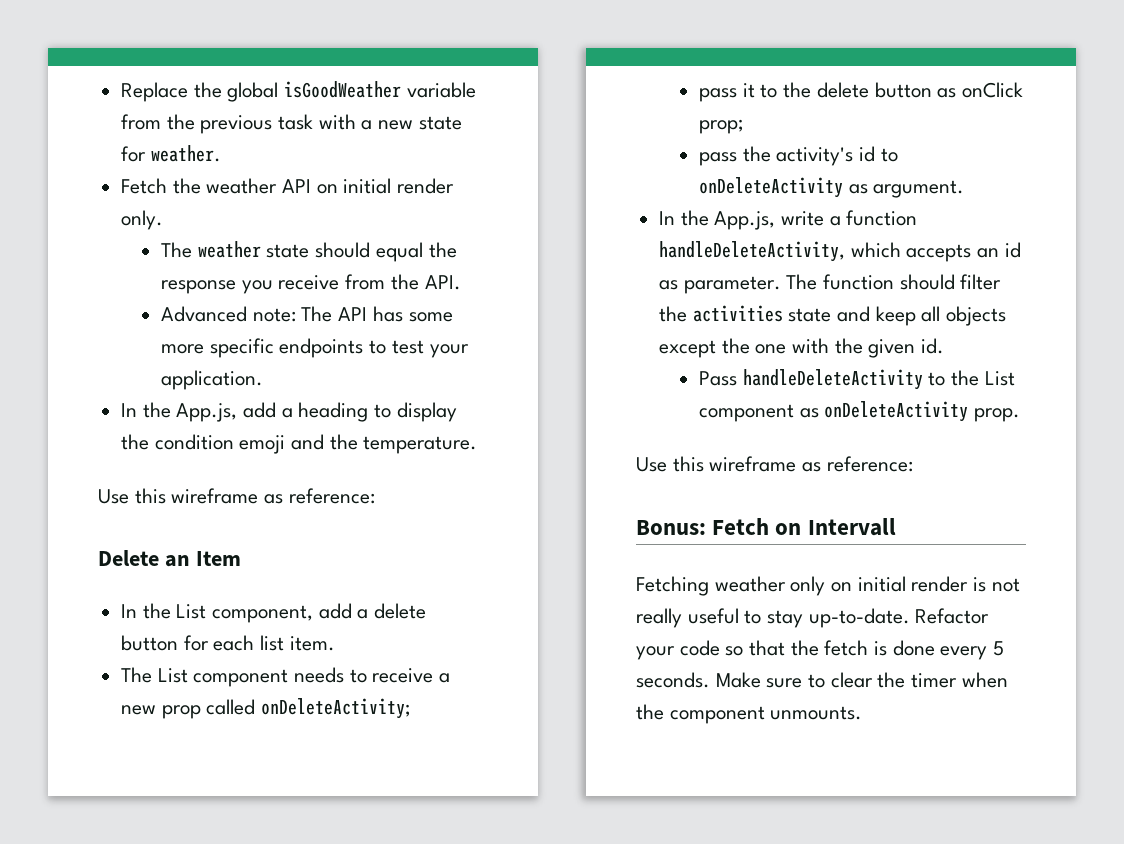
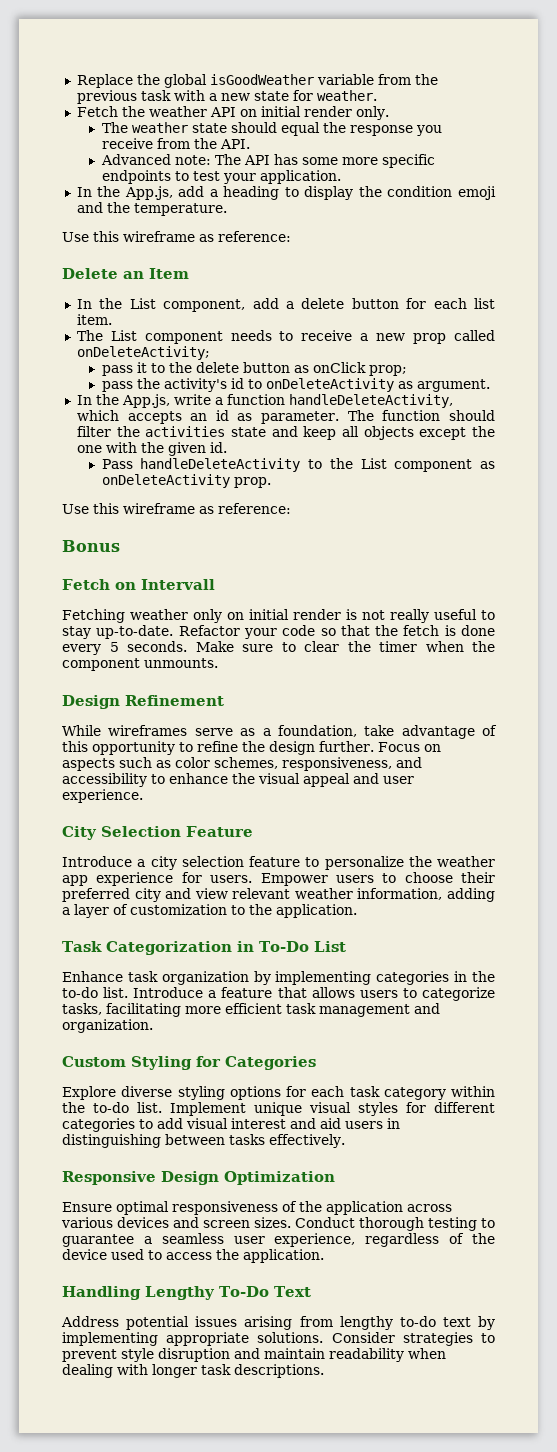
[636,520,706,535] Bonus: -> [62,540,120,552] Bonus //
(863, 713) none -> [62,695,224,709] [62,725,497,739] [62,741,441,755] [62,757,422,771] [62,773,414,787] [62,789,143,803] [62,826,253,840] [62,856,495,870] [62,872,495,886] [62,888,495,902] [62,904,357,918] [62,941,346,955] [62,971,495,985] [62,987,495,1001] [62,1003,440,1017] [62,1019,153,1033] [62,1056,316,1070] [62,1086,495,1100] [62,1102,495,1116] [62,1118,400,1132] [62,1134,345,1148] [62,1171,335,1185] [62,1201,452,1215] [61,1217,495,1231] [62,1233,495,1247] [62,1249,324,1263] [62,1286,311,1300] [61,1316,495,1330] [62,1332,495,1346] [62,1348,446,1362] [62,1364,324,1378] // Design Refinement // While wireframes serve as a foundation, take advantage of this opportunity to refine the design further. Focus on aspects such as color schemes, responsiveness, and accessibility to enhance the visual appeal and user experience. // City Selection Feature // Introduce a city selection feature to personalize the weather app experience for users. Empower users to choose their preferred city and view relevant weather information, adding a layer of customization to the application. // Task Categorization in To-Do List // Enhance task organization by implementing categories in the to-do list. Introduce a feature that allows users to categorize tasks, facilitating more efficient task management and organization. // Custom Styling for Categories // Explore diverse styling options for each task category within the to-do list. Implement unique visual styles for different categories to add visual interest and aid users in distinguishing between tasks effectively. // Responsive Design Optimization // Ensure optimal responsiveness of the application across various devices and screen sizes. Conduct thorough testing to guarantee a seamless user experience, regardless of the device used to access the application. // Handling Lengthy To-Do Text // Address potential issues arising from lengthy to-do text by implementing appropriate solutions. Consider strategies to prevent style disruption and maintain readability when dealing with longer task descriptions.

